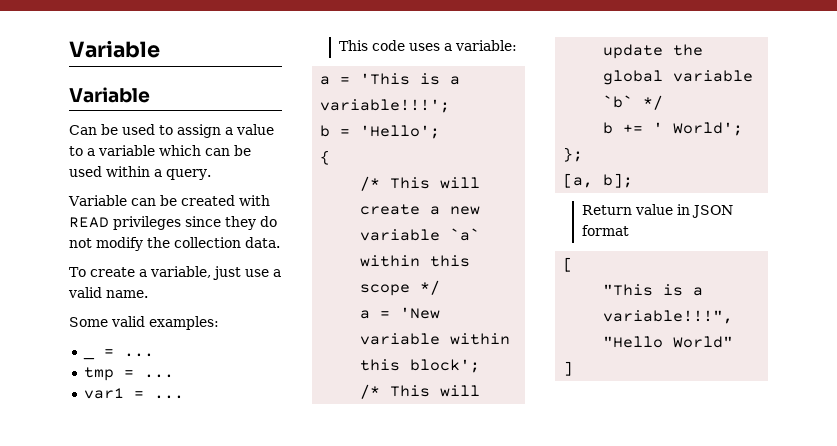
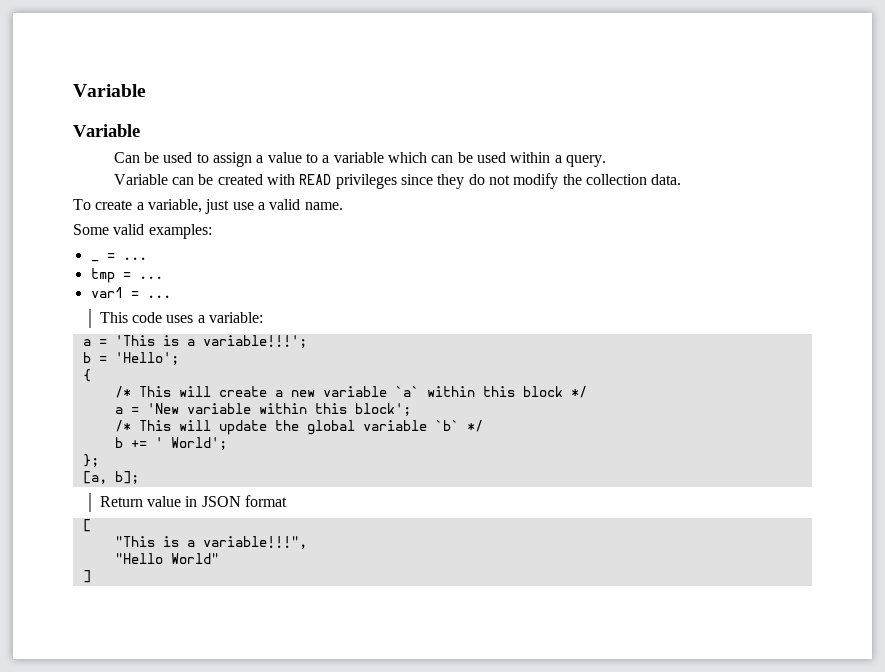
[360,284,411,296] scope -> [522,386,563,397] block

